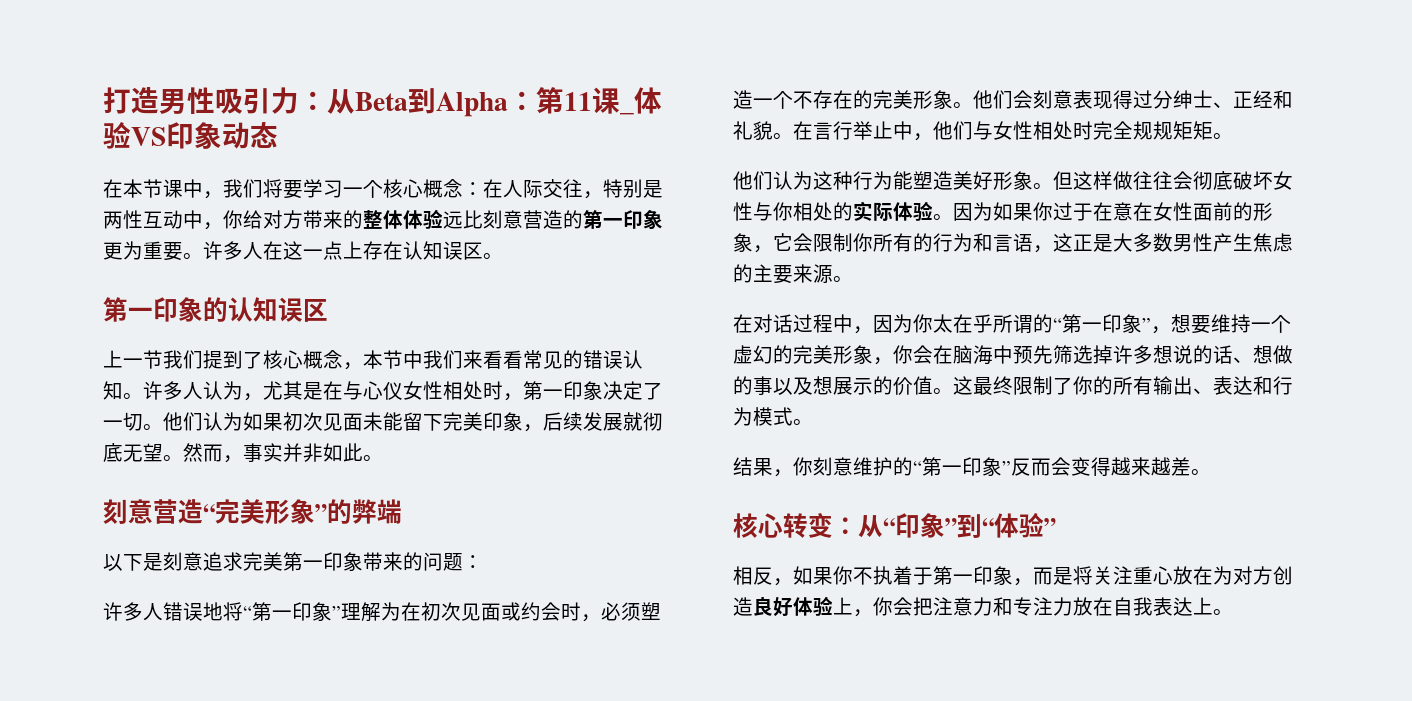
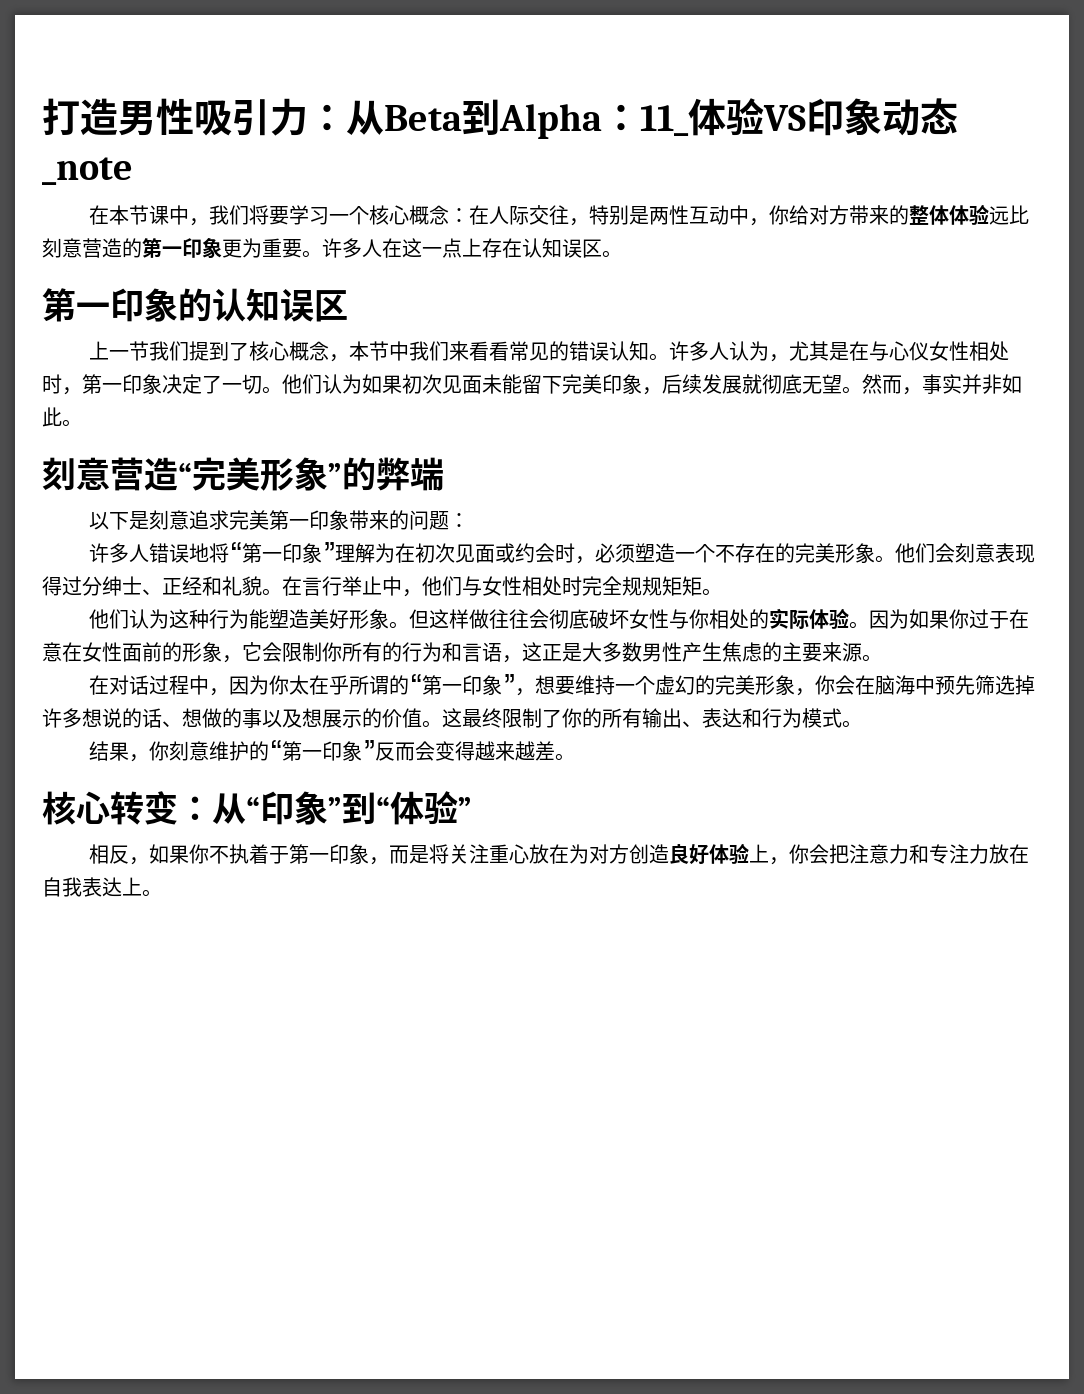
[536,87,634,115] 第11课_ -> [640,105,689,136] 11_
(278, 135) none -> [42,157,133,185] _note

